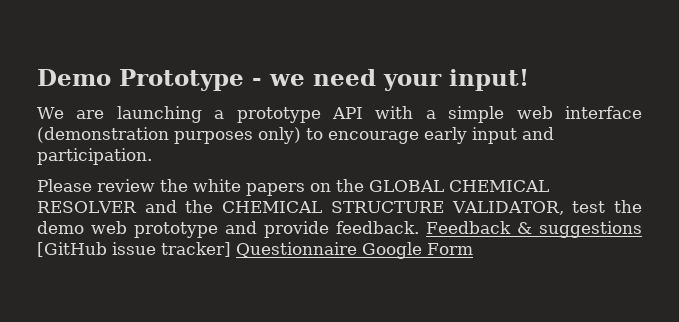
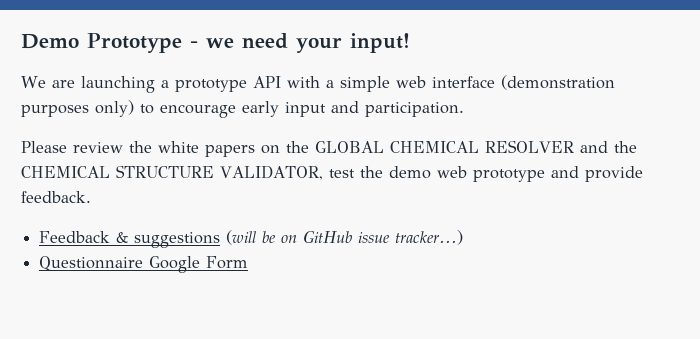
(420, 227) none -> (91, 197) //
[37,242,231,257] [GitHub issue tracker] -> [226,230,464,245] (will be on GitHub issue tracker...) //

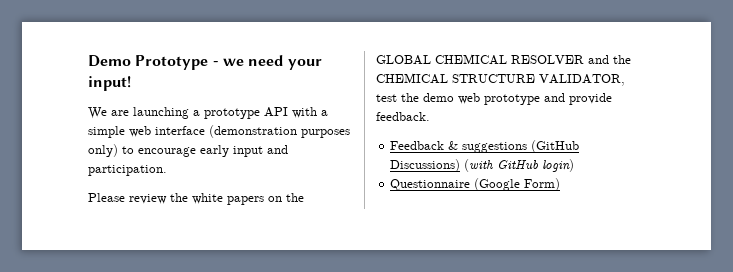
[226,230,464,245] (will be on GitHub issue tracker...) -> [531,140,580,153] [390,159,575,172] (GitHub Discussions) (with GitHub login)
[149,256,249,273] Google Form -> [474,178,561,191] (Google Form)

